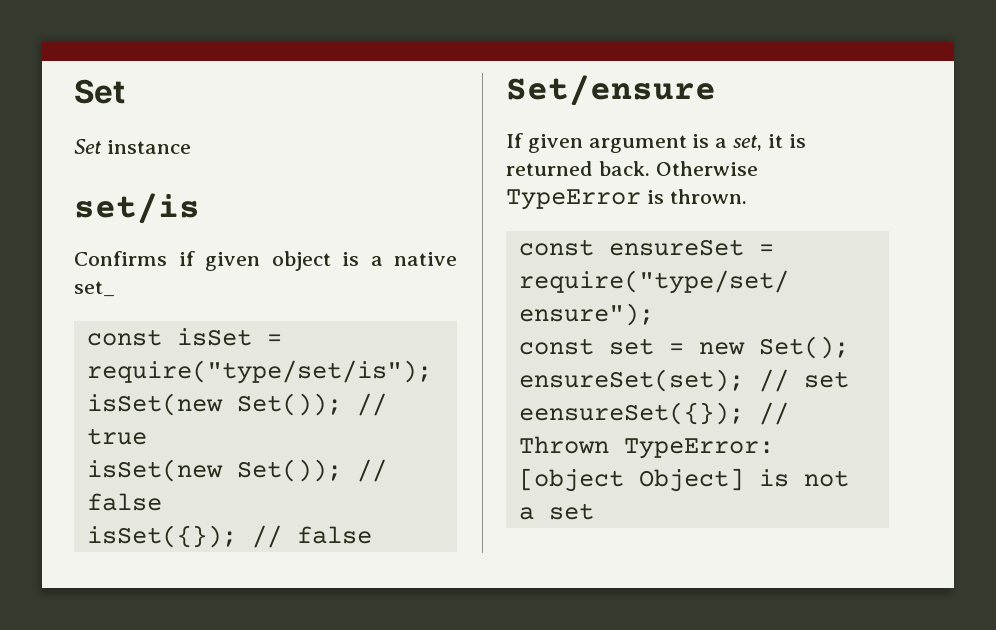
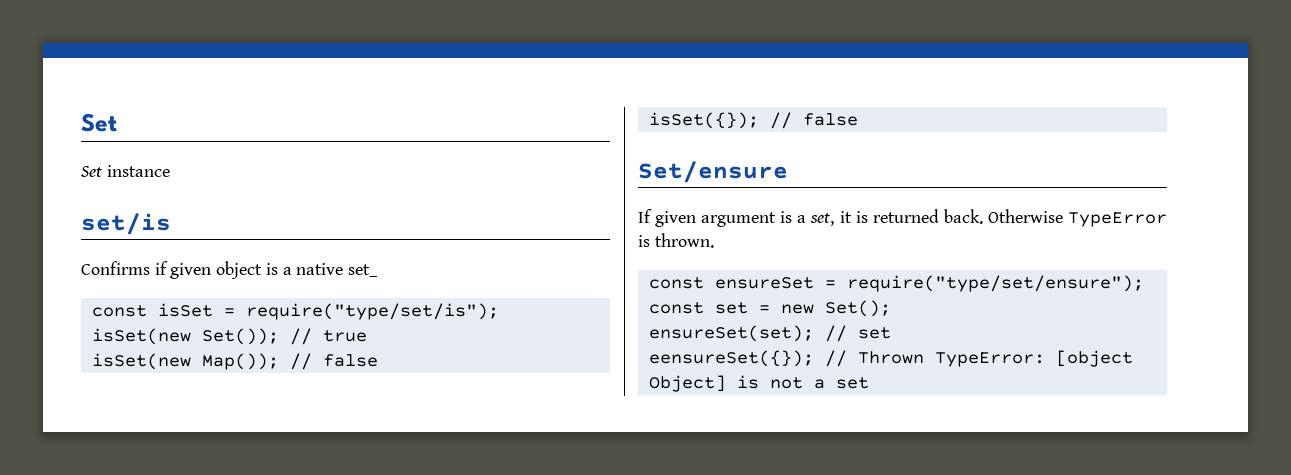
[236,459,342,482] Set()); -> [201,353,279,370] Map());

